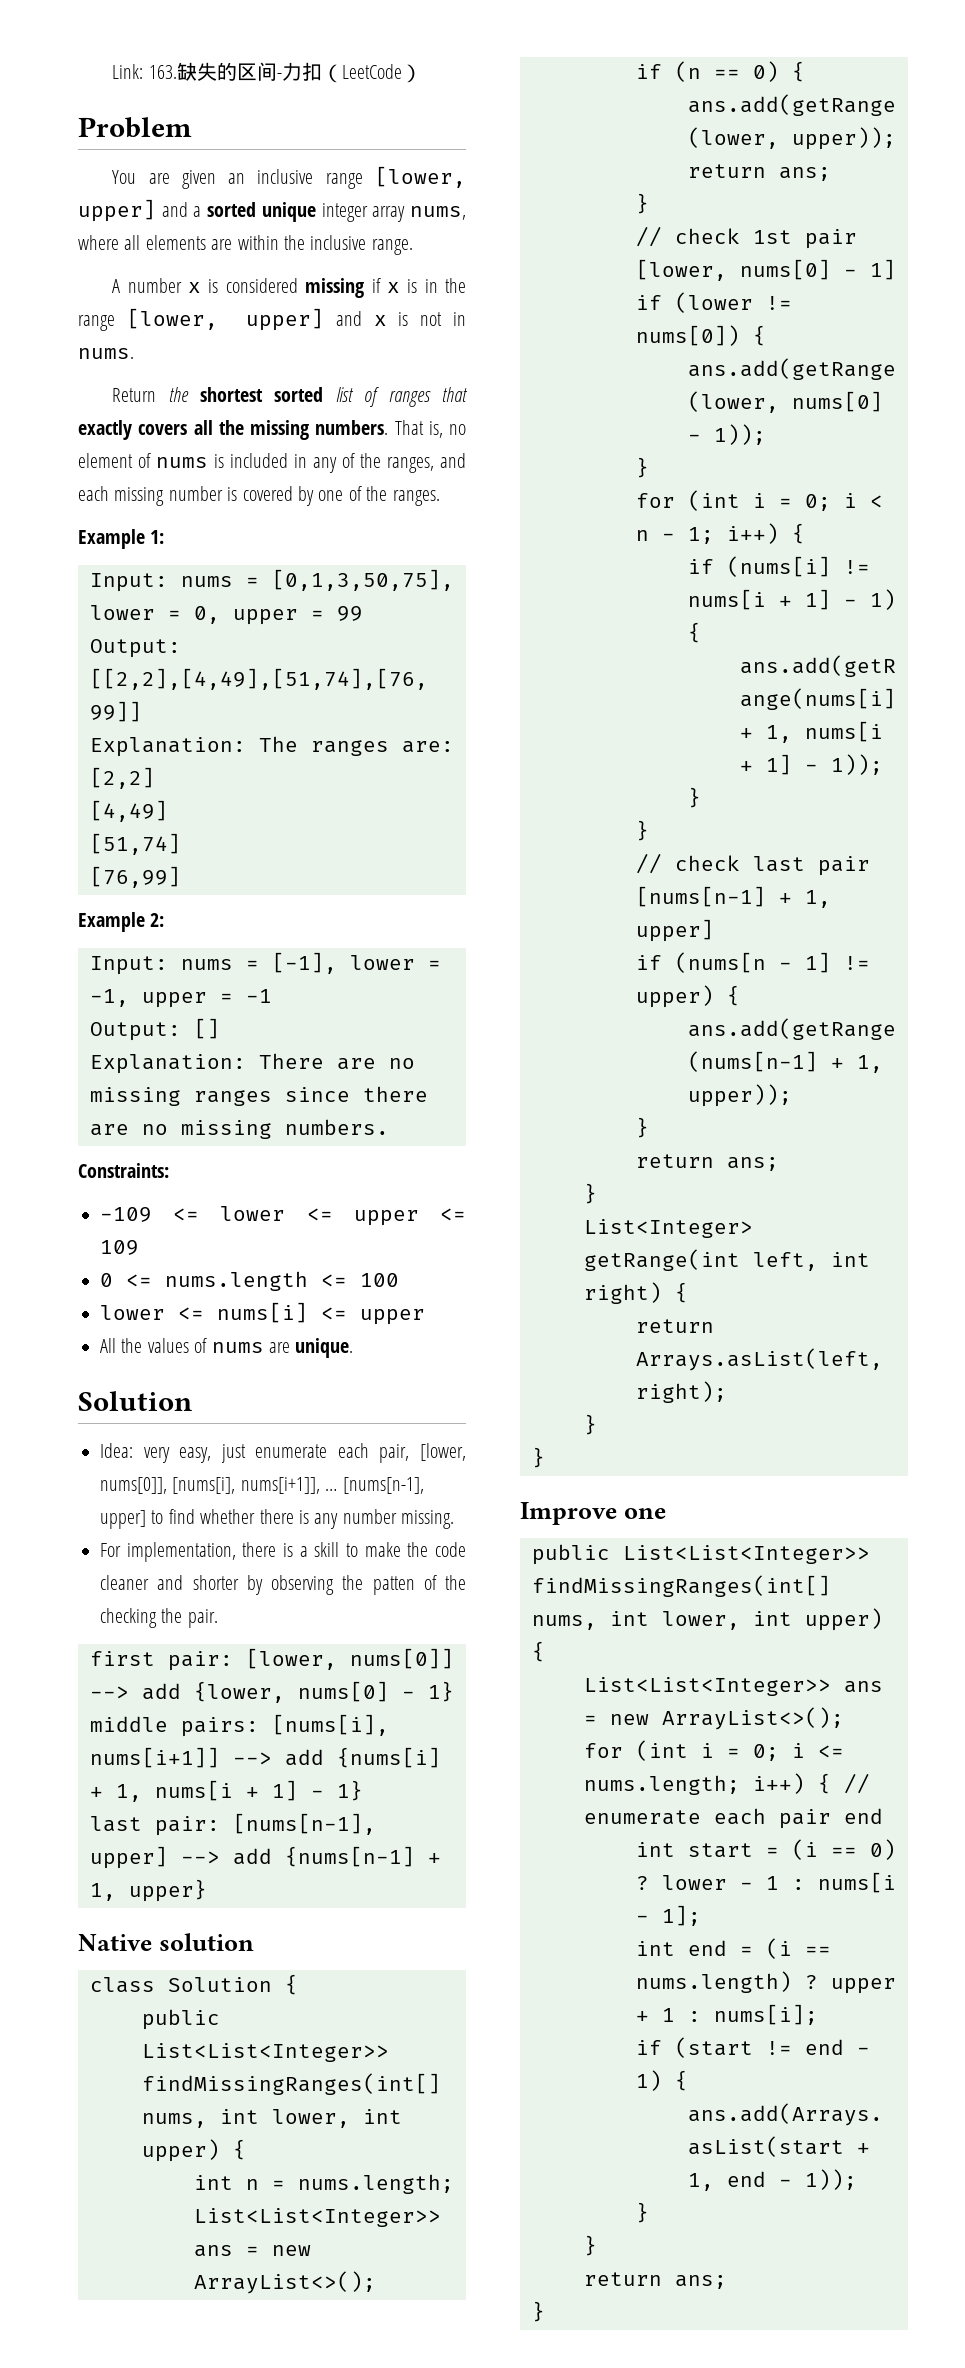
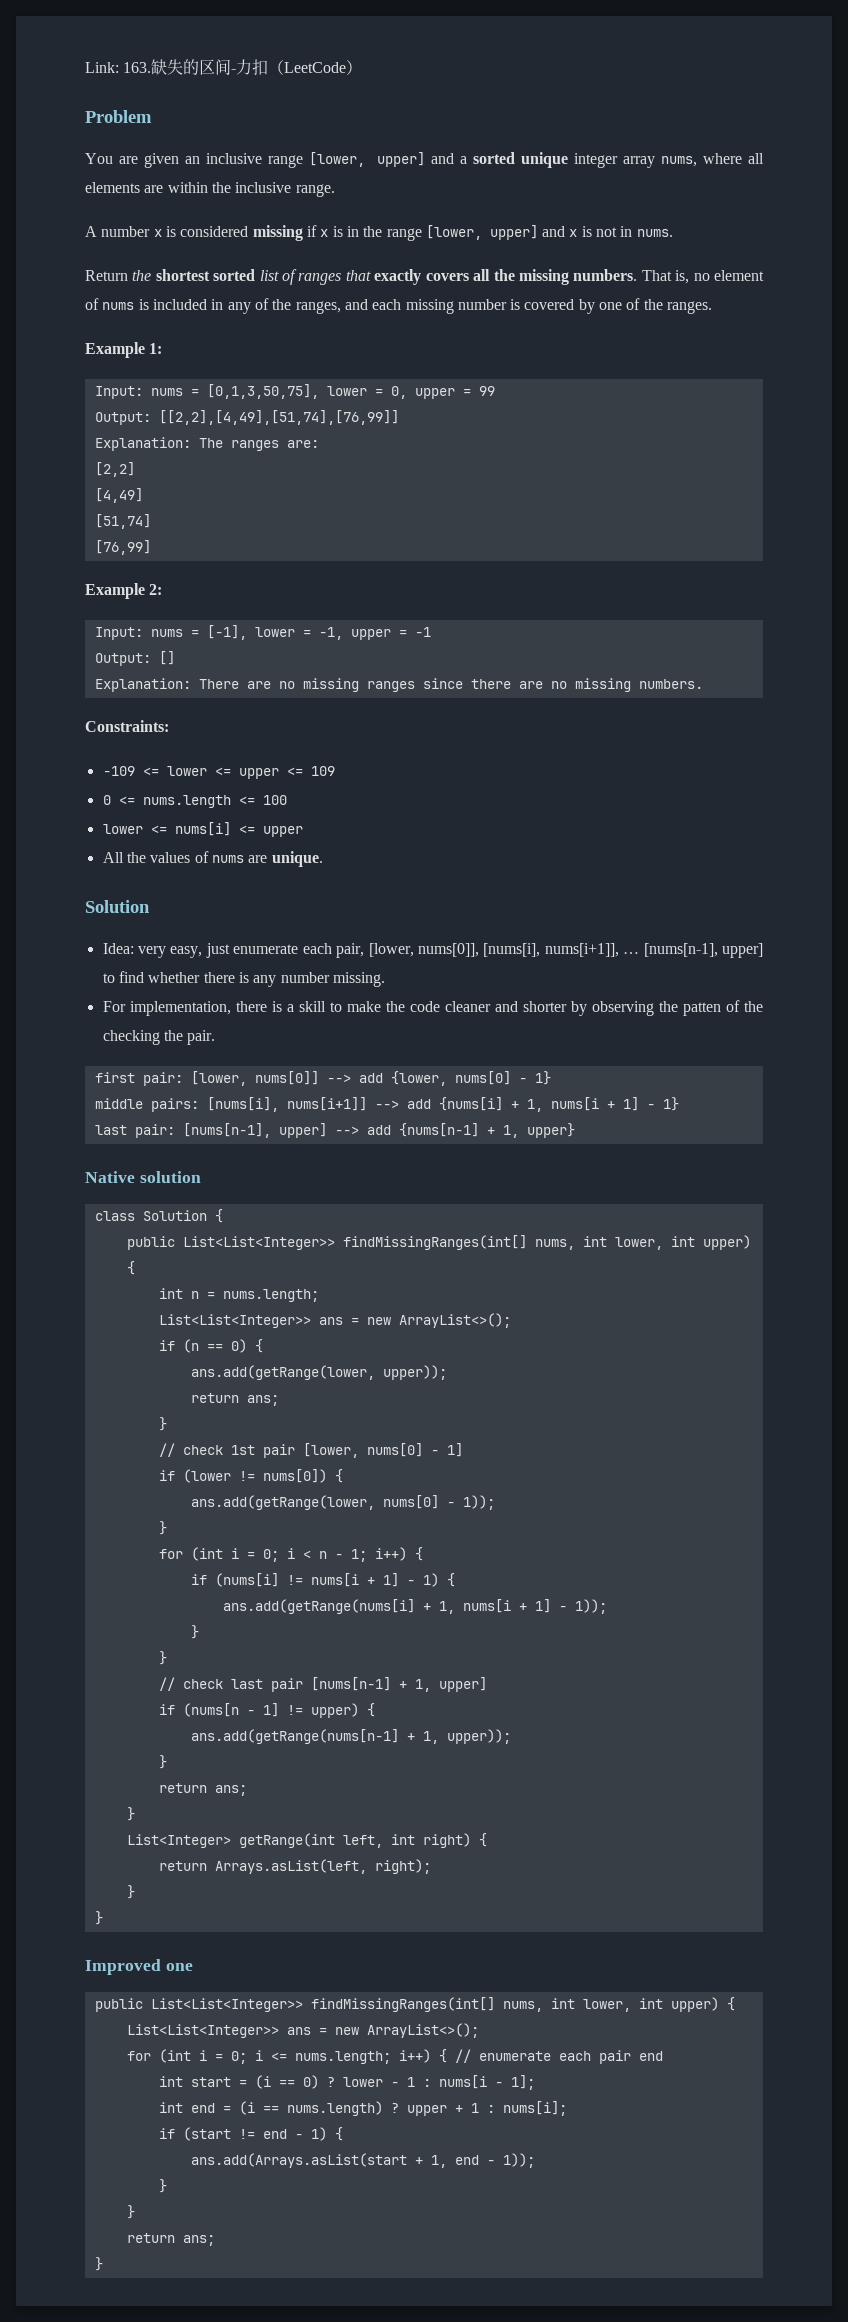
[520,1502,617,1525] Improve -> [85,1959,161,1975] Improved

